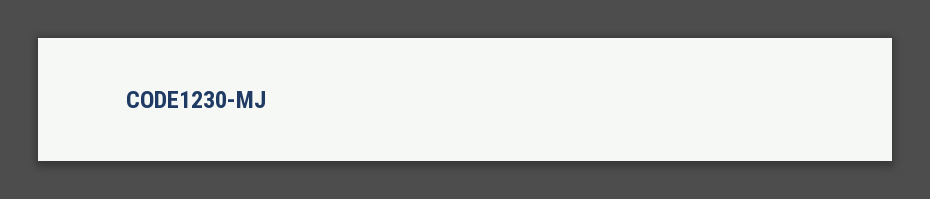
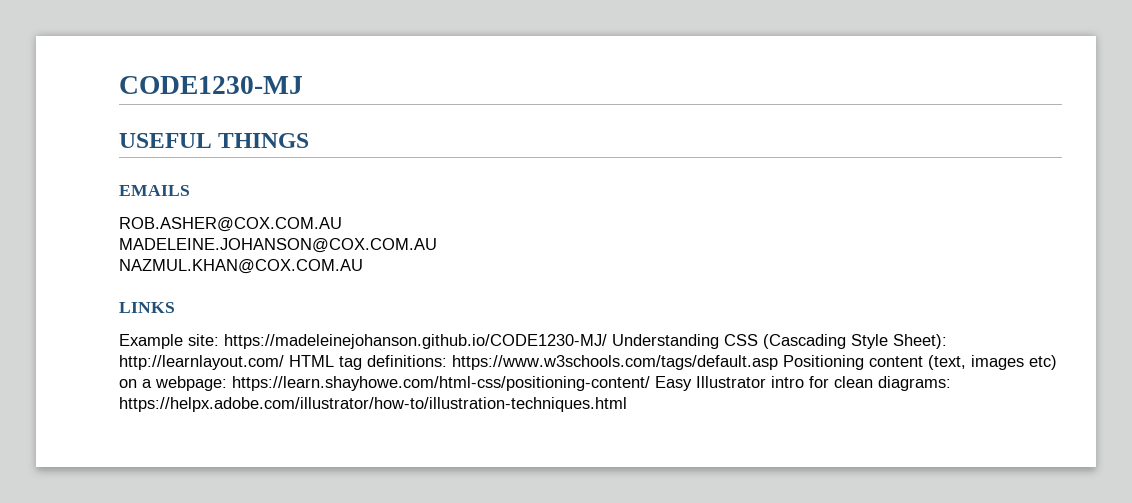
(266, 99) none -> [119,133,310,148] [119,185,190,196] [119,217,342,232] [119,238,437,253] [119,259,363,274] [119,302,175,313] [119,334,947,349] [119,355,1057,370] [119,376,951,391] [119,397,627,412] // USEFUL THINGS // EMAILS // ROB.ASHER@COX.COM.AU // MADELEINE.JOHANSON@COX.COM.AU // NAZMUL.KHAN@COX.COM.AU // LINKS // Example site: https://madeleinejohanson.github.io/CODE1230-MJ/ Understanding CSS (Cascading Style Sheet): http://learnlayout.com/ HTML tag definitions: https://www.w3schools.com/tags/default.asp Positioning content (text, images etc) on a webpage: https://learn.shayhowe.com/html-css/positioning-content/ Easy Illustrator intro for clean diagrams: https://helpx.adobe.com/illustrator/how-to/illustration-techniques.html

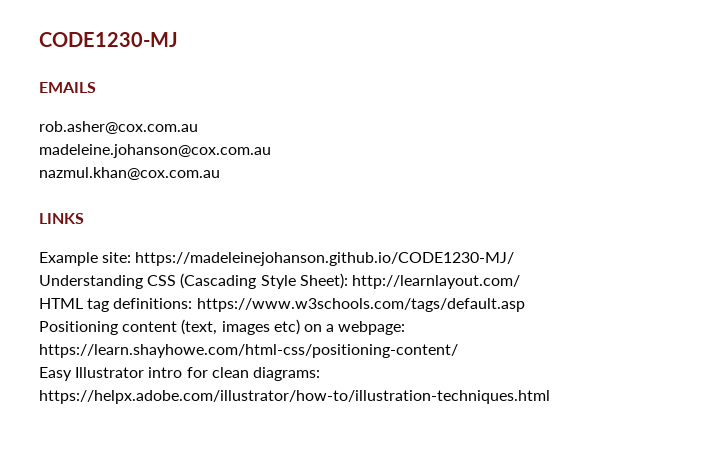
[119,133,310,148] // USEFUL THINGS -> (178, 39) none
[119,217,342,232] [119,238,437,253] [119,259,363,274] ROB.ASHER@COX.COM.AU // MADELEINE.JOHANSON@COX.COM.AU // NAZMUL.KHAN@COX.COM.AU -> [39,121,198,134] [39,144,271,158] [39,167,220,180] rob.asher@cox.com.au // madeleine.johanson@cox.com.au // nazmul.khan@cox.com.au
(607, 341) none -> (515, 259) //
(284, 362) none -> (520, 282) //
(778, 362) none -> (525, 305) //
(650, 383) none -> (458, 351) //

